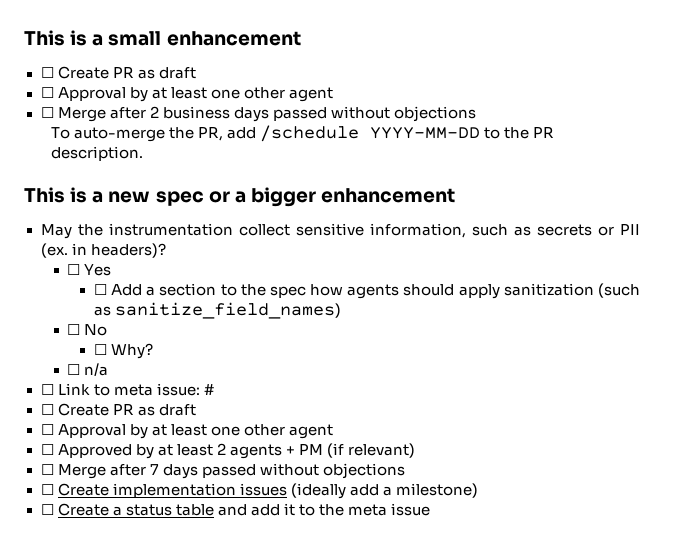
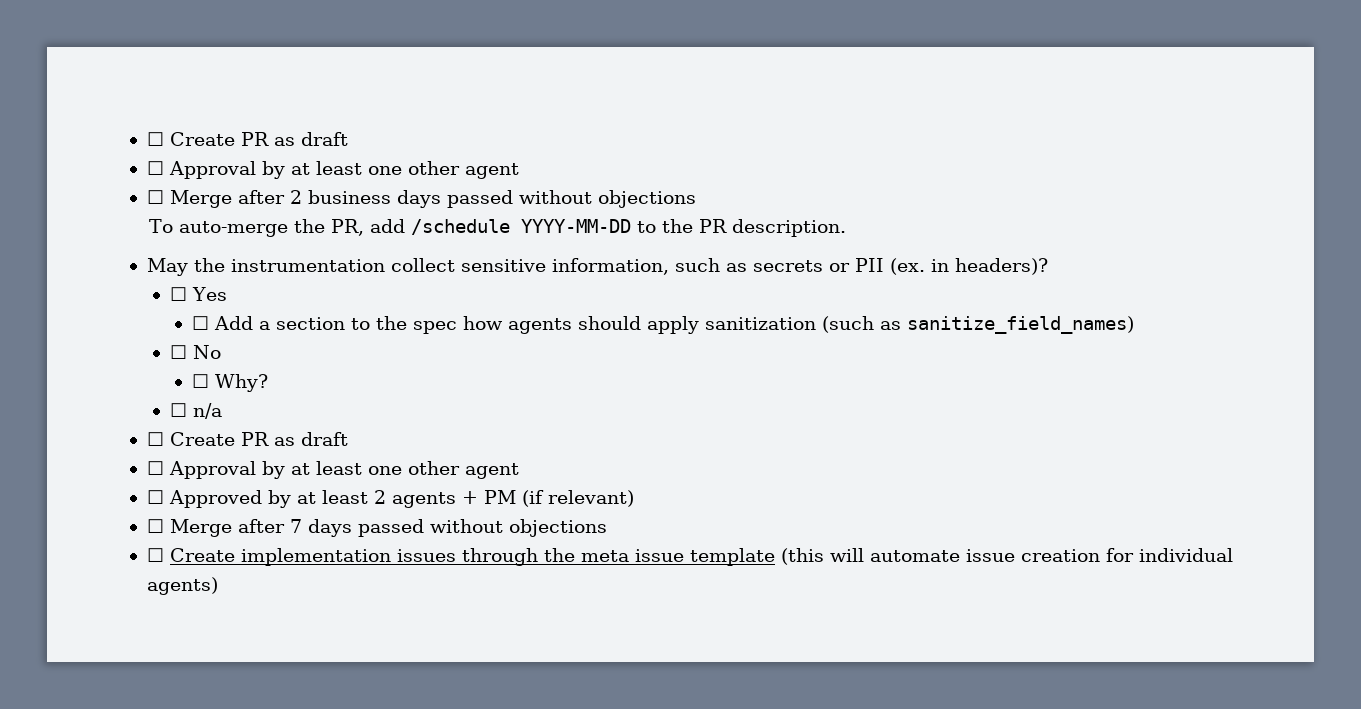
[24,30,301,46] This is a small enhancement // -> (146, 139) none
[24,187,456,207] // This is a new spec or a bigger enhancement -> (846, 228) none
[40,383,214,396] // ☐ Link to meta issue: # -> (222, 411) none
[290,483,478,499] [40,503,431,516] (ideally add a milestone) // ☐ Create a status table and add it to the meta issue -> [461,548,1233,566] [146,577,218,595] through the meta issue template (this will automate issue creation for individual agents)

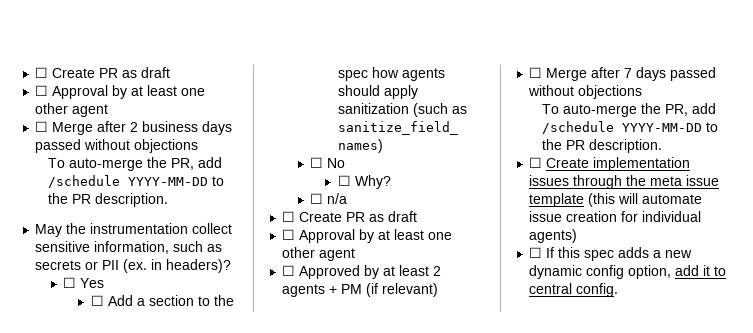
(607, 528) none -> [541,103,716,117] [541,121,718,134] [541,139,662,153] // To auto-merge the PR, add /schedule YYYY-MM-DD to the PR description.
(218, 586) none -> [529,247,693,261] [529,265,727,279] [529,283,619,297] // ☐ If this spec adds a new dynamic config option, add it to central config.

